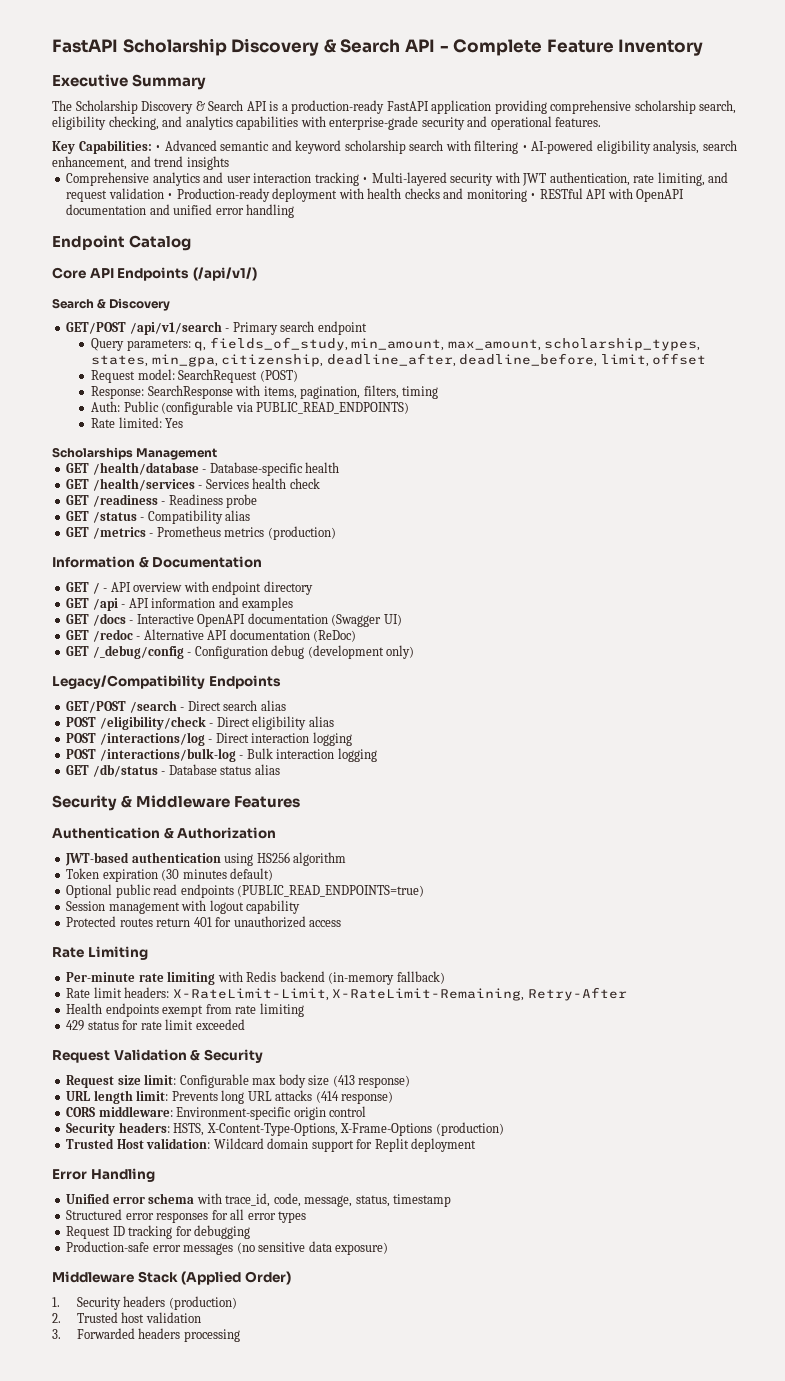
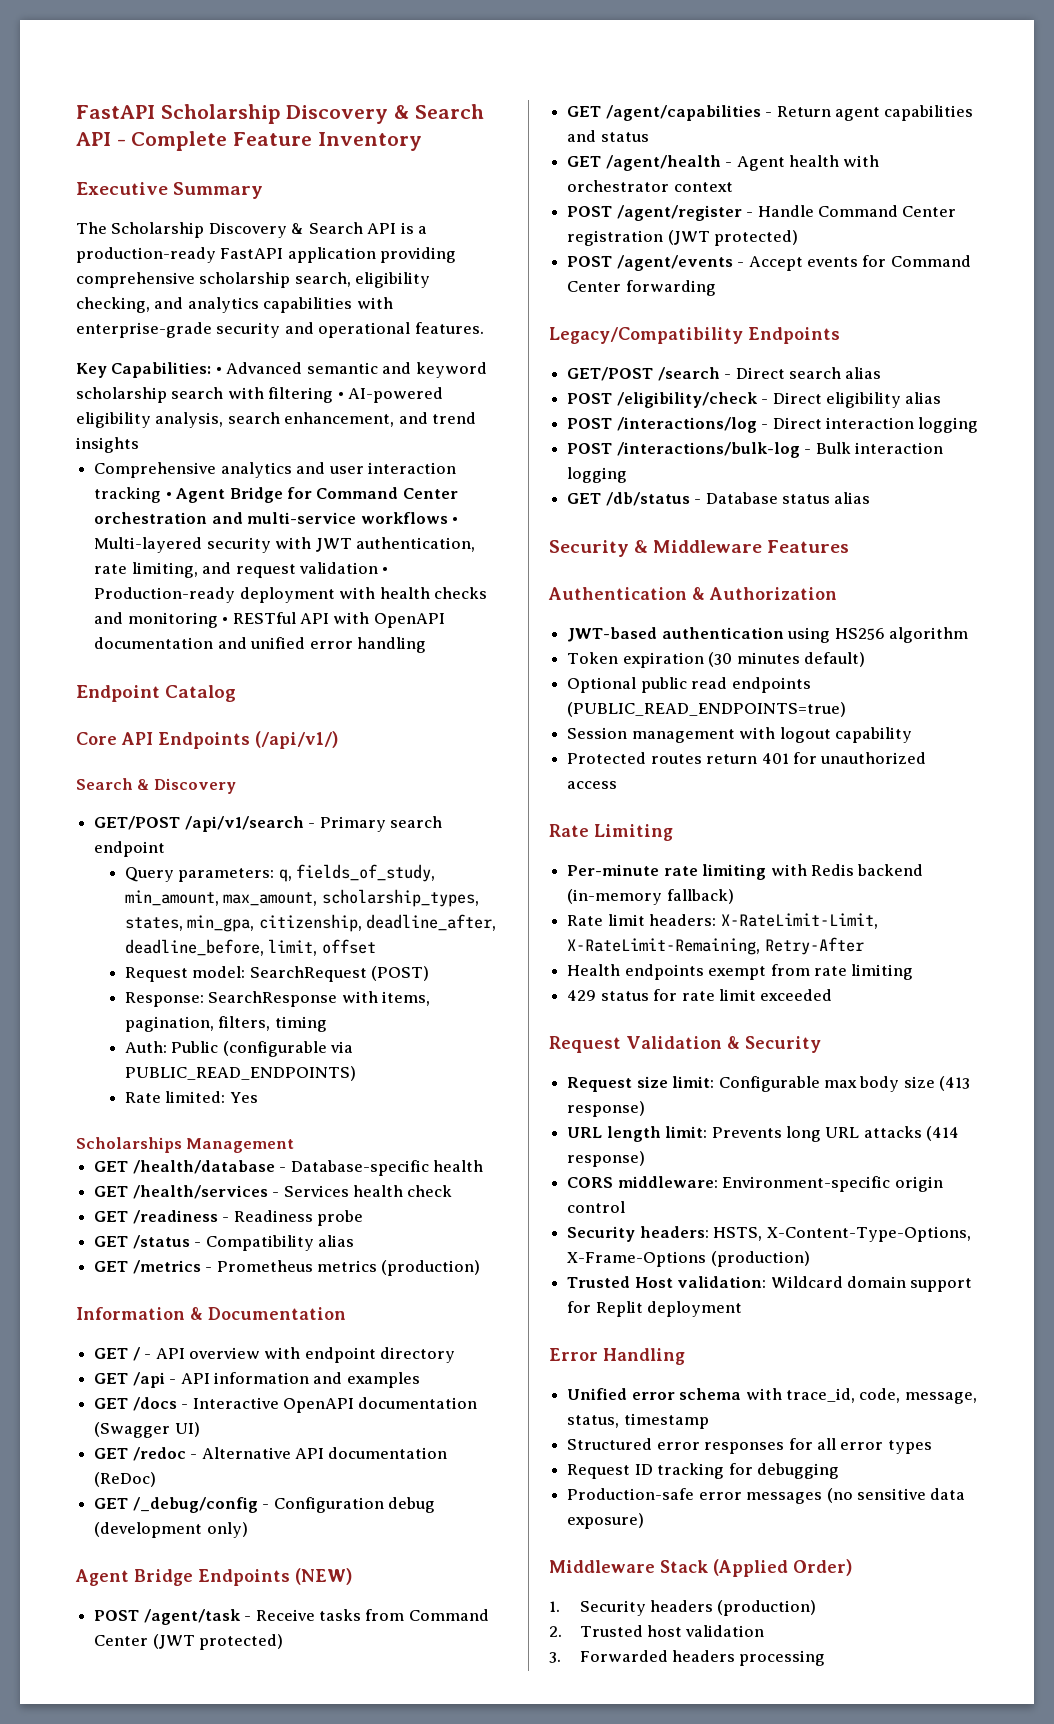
(369, 180) none -> [176,487,458,503] [94,512,458,524] Agent Bridge for Command Center orchestration and multi-service workflows •
(415, 652) none -> [75,1568,352,1586] [94,1609,489,1625] [94,1634,284,1650] [567,105,974,121] [567,130,649,142] [567,155,880,171] [567,180,733,192] [567,205,957,221] [567,230,799,246] [567,255,971,271] [567,280,716,296] // Agent Bridge Endpoints (NEW) // POST /agent/task - Receive tasks from Command Center (JWT protected) // GET /agent/capabilities - Return agent capabilities and status // GET /agent/health - Agent health with orchestrator context // POST /agent/register - Handle Command Center registration (JWT protected) // POST /agent/events - Accept events for Command Center forwarding

